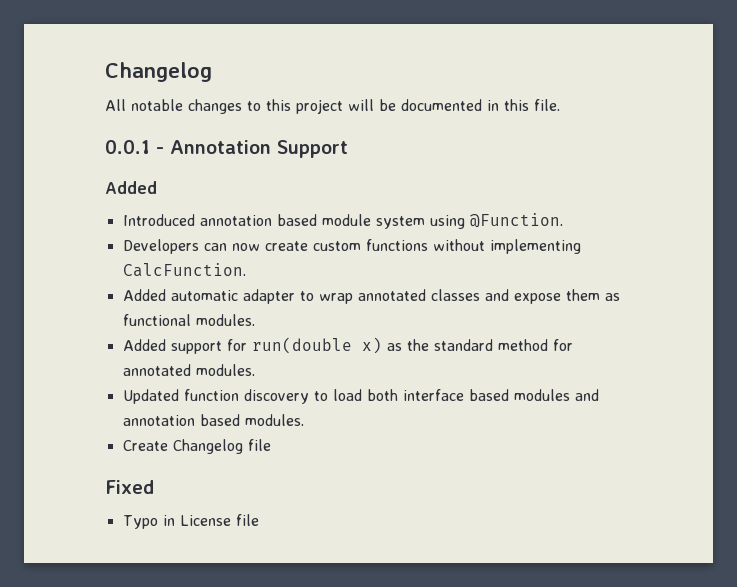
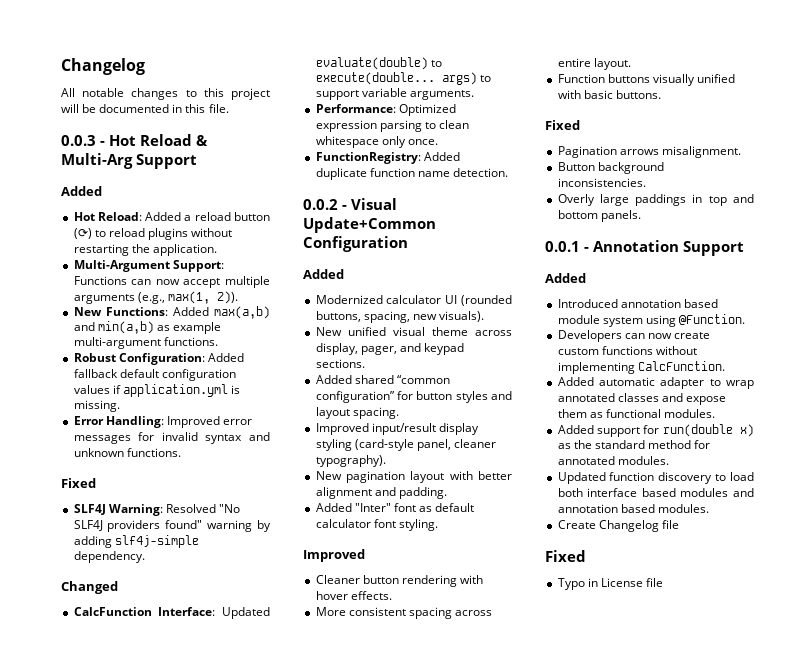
(560, 105) none -> [61,134,208,146] [61,153,197,169] [61,186,102,196] [73,212,270,221] [73,228,233,240] [73,244,217,256] [73,260,224,272] [73,276,270,288] [73,291,238,304] [73,306,270,319] [73,321,221,334] [73,337,218,349] [73,353,244,365] [73,369,236,381] [73,384,240,397] [73,400,120,412] [73,416,252,428] [73,432,270,444] [73,448,181,457] [61,478,96,488] [73,504,240,516] [73,520,271,532] [73,535,199,548] [73,551,145,563] [61,581,118,594] [73,607,270,619] [315,57,442,70] [315,72,491,85] [315,88,474,100] [315,104,456,116] [315,120,469,132] [315,136,438,148] [315,152,460,164] [315,168,508,180] [303,198,397,210] [303,217,436,233] [303,236,408,252] [303,269,344,279] [315,295,512,306] [315,311,484,323] [315,327,512,336] [315,343,464,355] [315,359,365,368] [315,375,450,384] [315,391,512,403] [315,407,399,419] [315,423,479,435] [315,439,496,451] [315,455,386,467] [315,471,512,483] [315,487,447,499] [315,503,475,512] [315,519,438,531] [303,549,365,562] [315,575,483,587] [315,591,392,600] [315,607,492,619] [557,58,631,70] [557,74,735,86] [557,90,661,99] [545,120,580,130] [557,146,741,158] [557,162,664,174] [557,178,646,187] [557,194,754,206] [557,210,641,222] // 0.0.3 - Hot Reload & Multi-Arg Support // Added // Hot Reload: Added a reload button (⟳) to reload plugins without restarting the application. // Multi-Argument Support: Functions can now accept multiple arguments (e.g., max(1, 2)). // New Functions: Added max(a,b) and min(a,b) as example multi-argument functions. // Robust Configuration: Added fallback default configuration values if application.yml is missing. // Error Handling: Improved error messages for invalid syntax and unknown functions. // Fixed // SLF4J Warning: Resolved "No SLF4J providers found" warning by adding slf4j-simple dependency. // Changed // CalcFunction Interface: Updated evaluate(double) to execute(double... args) to support variable arguments. // Performance: Optimized expression parsing to clean whitespace only once. // FunctionRegistry: Added duplicate function name detection. // 0.0.2 - Visual Update+Common Configuration // Added // Modernized calculator UI (rounded buttons, spacing, new visuals). // New unified visual theme across display, pager, and keypad sections. // Added shared “common configuration” for button styles and layout spacing. // Improved input/result display styling (card-style panel, cleaner typography). // New pagination layout with better alignment and padding. // Added "Inter" font as default calculator font styling. // Improved // Cleaner button rendering with hover effects. // More consistent spacing across entire layout. // Function buttons visually unified with basic buttons. // Fixed // Pagination arrows misalignment. // Button background inconsistencies. // Overly large paddings in top and bottom panels.

